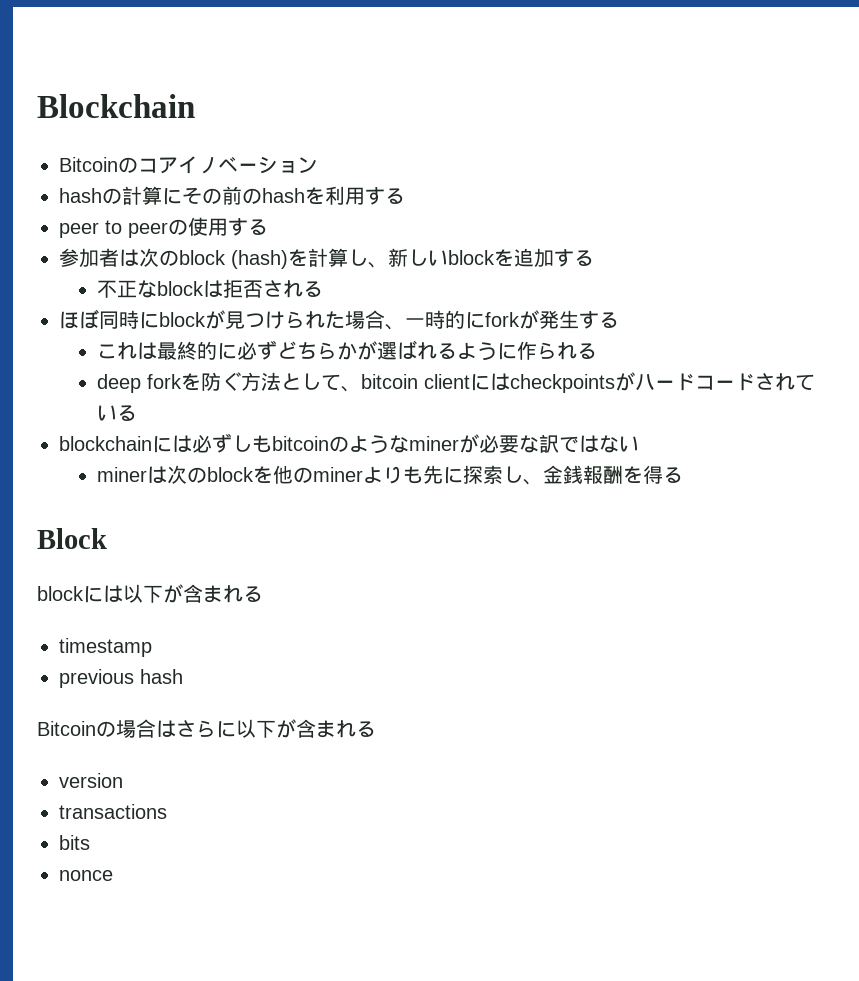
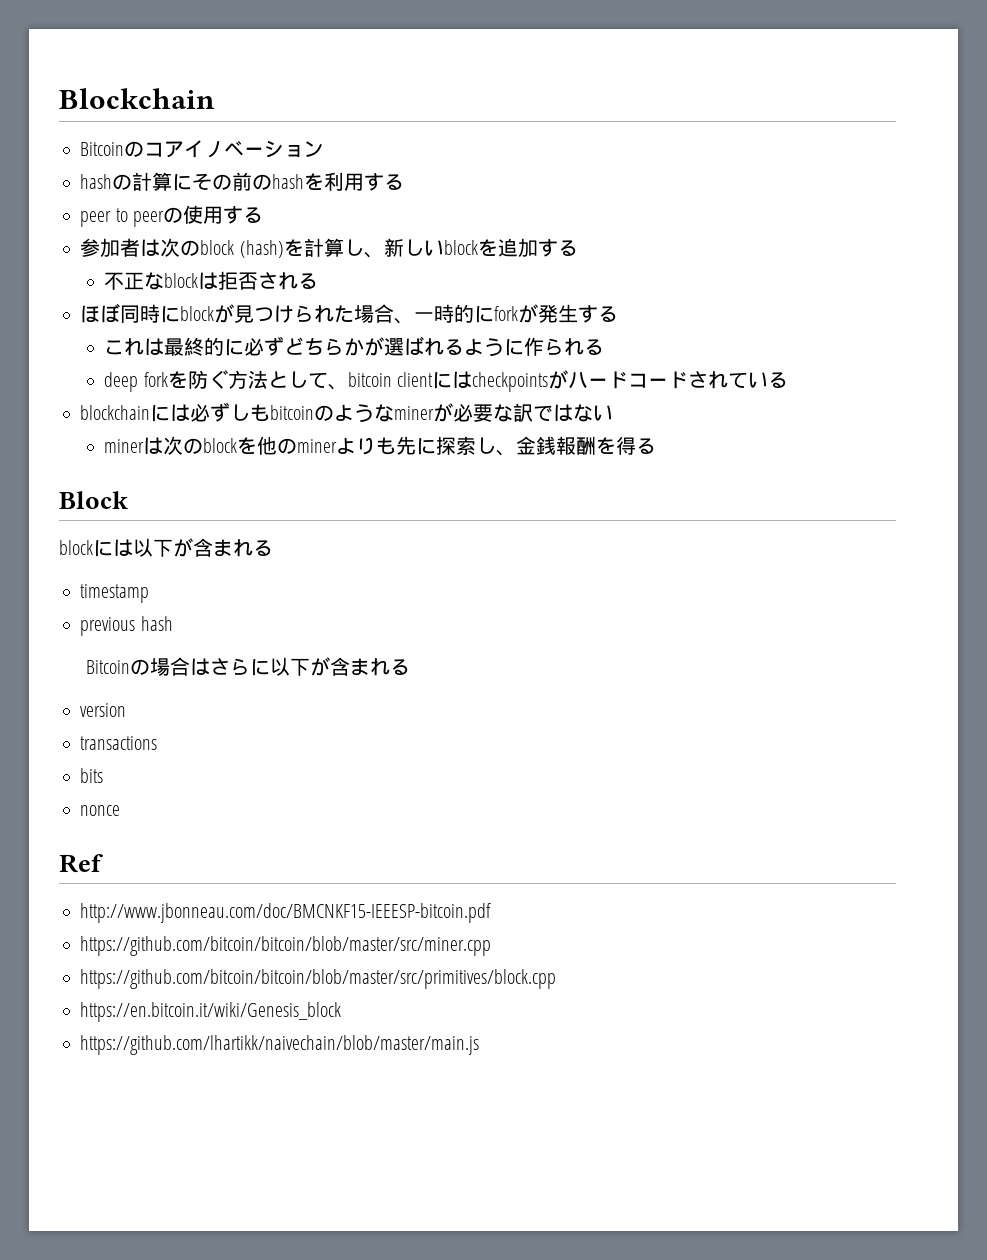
(113, 875) none -> [59,854,103,873] [80,903,492,923] [80,936,492,956] [80,969,557,989] [80,1002,342,1022] [80,1035,480,1055] // Ref // http://www.jbonneau.com/doc/BMCNKF15-IEEESP-bitcoin.pdf // https://github.com/bitcoin/bitcoin/blob/master/src/miner.cpp // https://github.com/bitcoin/bitcoin/blob/master/src/primitives/block.cpp // https://en.bitcoin.it/wiki/Genesis_block // https://github.com/lhartikk/naivechain/blob/master/main.js

